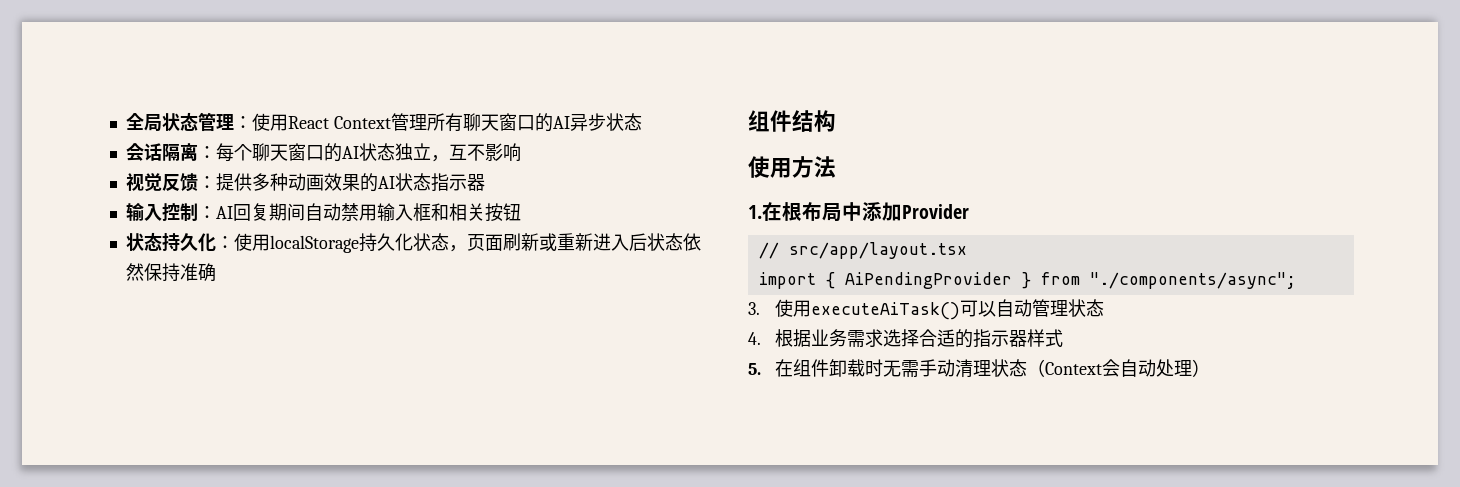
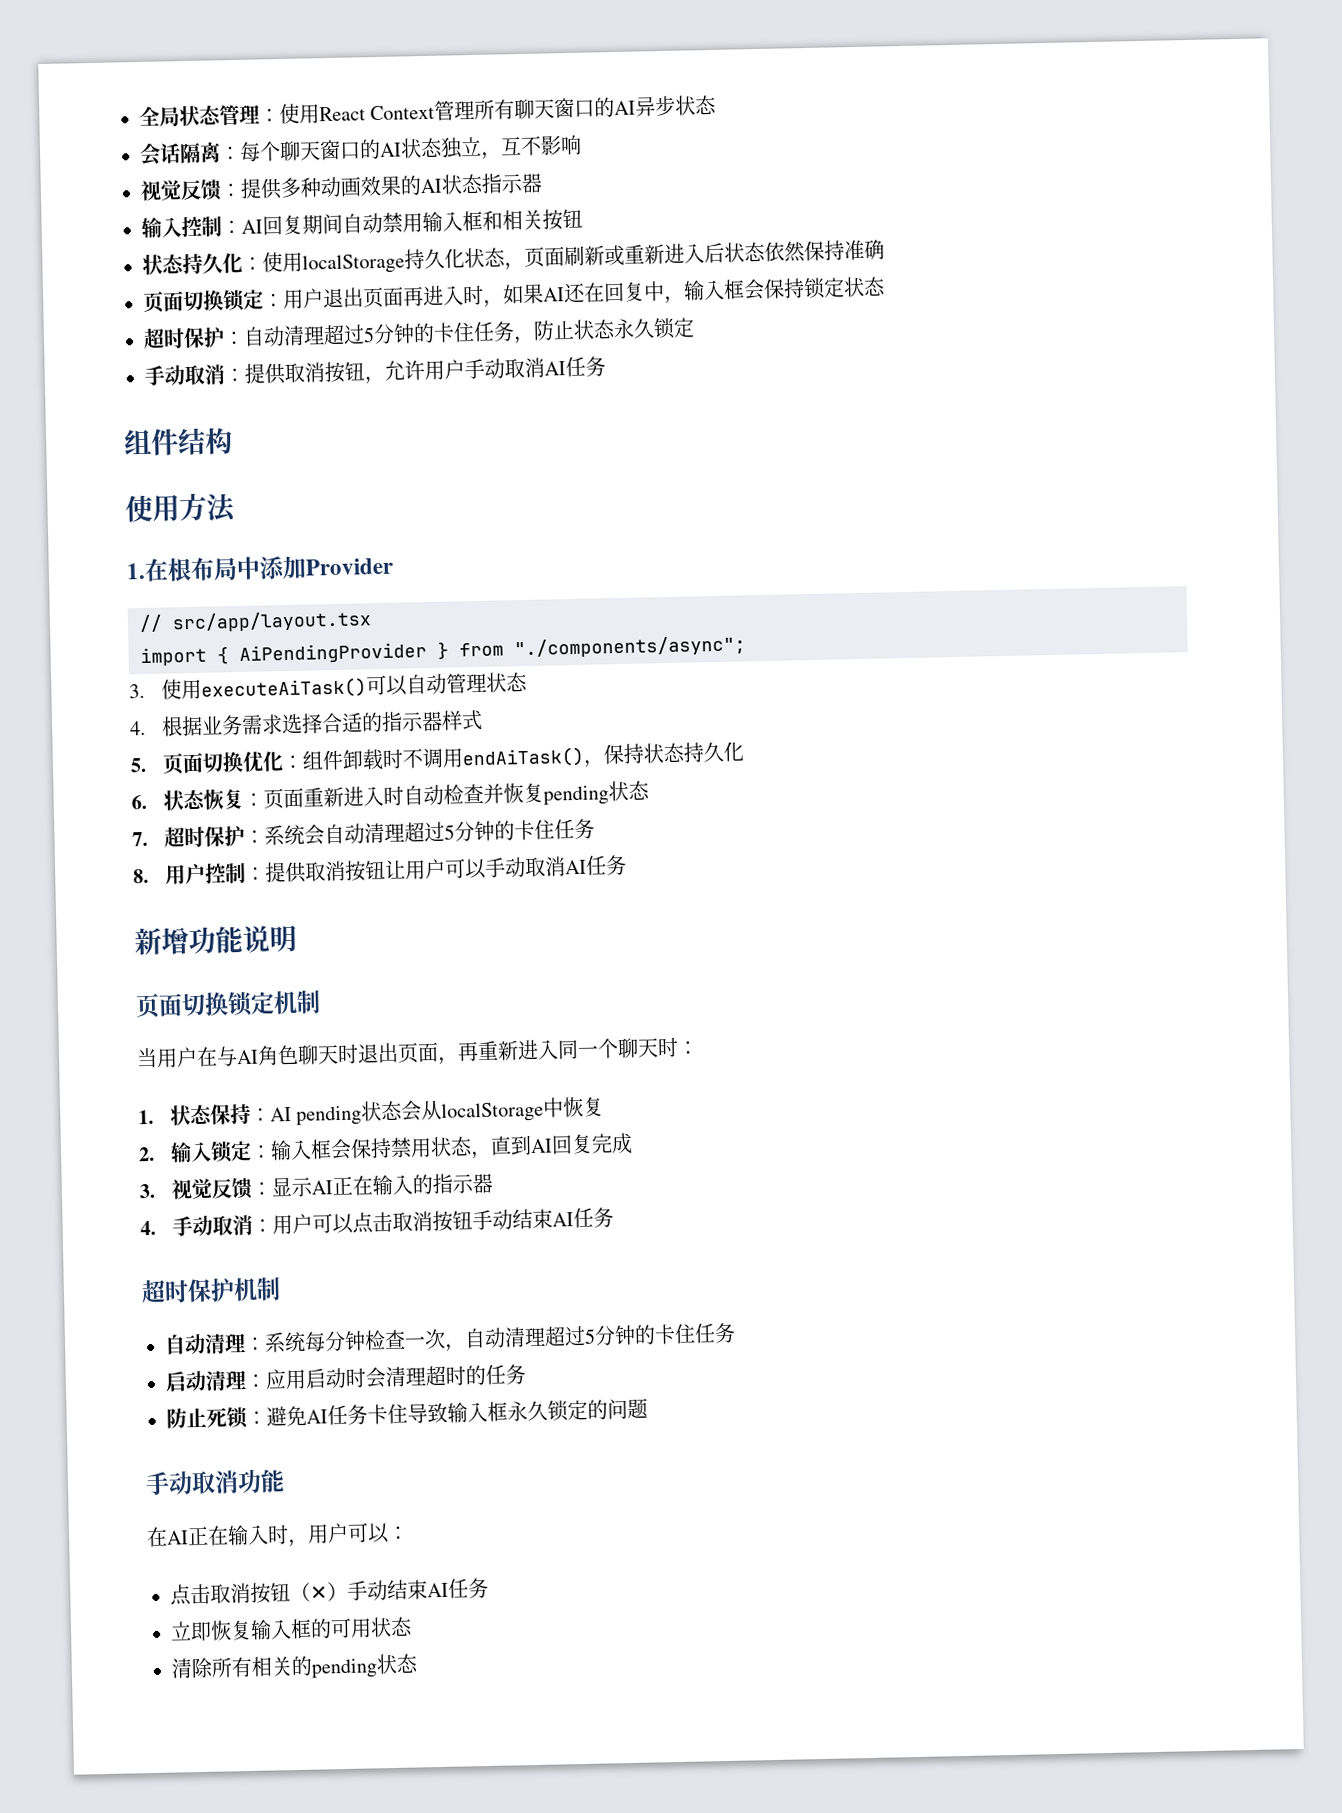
(216, 272) none -> [143,276,886,313] [143,317,695,349] [144,356,606,386] // 页面切换锁定：用户退出页面再进入时，如果AI还在回复中，输入框会保持锁定状态 // 超时保护：自动清理超过5分钟的卡住任务，防止状态永久锁定 // 手动取消：提供取消按钮，允许用户手动取消AI任务
[774,359,1210,378] 在组件卸载时无需手动清理状态（Context会自动处理） -> [161,741,744,775] [131,780,650,811] [132,818,595,848] [133,854,627,885] [134,924,297,956] [135,990,321,1019] [136,1036,699,1069] [138,1096,605,1126] [138,1132,633,1163] [139,1173,493,1200] [140,1207,614,1237] [141,1277,281,1304] [164,1322,736,1355] [165,1364,526,1392] [166,1398,648,1429] [145,1469,285,1496] [146,1522,409,1548] [170,1577,489,1606] [170,1616,413,1642] [171,1653,418,1679] 页面切换优化：组件卸载时不调用endAiTask()，保持状态持久化 // 6.状态恢复：页面重新进入时自动检查并恢复pending状态 // 7.超时保护：系统会自动清理超过5分钟的卡住任务 // 8.用户控制：提供取消按钮让用户可以手动取消AI任务 // 新增功能说明 // 页面切换锁定机制 // 当用户在与AI角色聊天时退出页面，再重新进入同一个聊天时： // 1.状态保持：AI pending状态会从localStorage中恢复 // 2.输入锁定：输入框会保持禁用状态，直到AI回复完成 // 3.视觉反馈：显示AI正在输入的指示器 // 4.手动取消：用户可以点击取消按钮手动结束AI任务 // 超时保护机制 // 自动清理：系统每分钟检查一次，自动清理超过5分钟的卡住任务 // 启动清理：应用启动时会清理超时的任务 // 防止死锁：避免AI任务卡住导致输入框永久锁定的问题 // 手动取消功能 // 在AI正在输入时，用户可以： // 点击取消按钮（✕）手动结束AI任务 // 立即恢复输入框的可用状态 // 清除所有相关的pending状态

